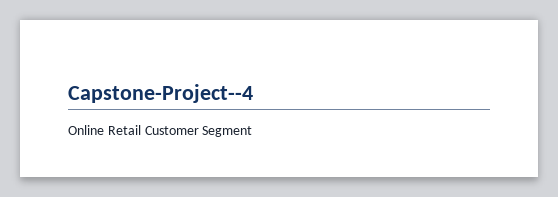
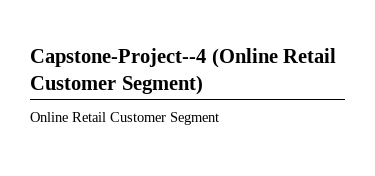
(253, 93) none -> [211,48,337,68] [30,75,203,95] (Online Retail Customer Segment)

